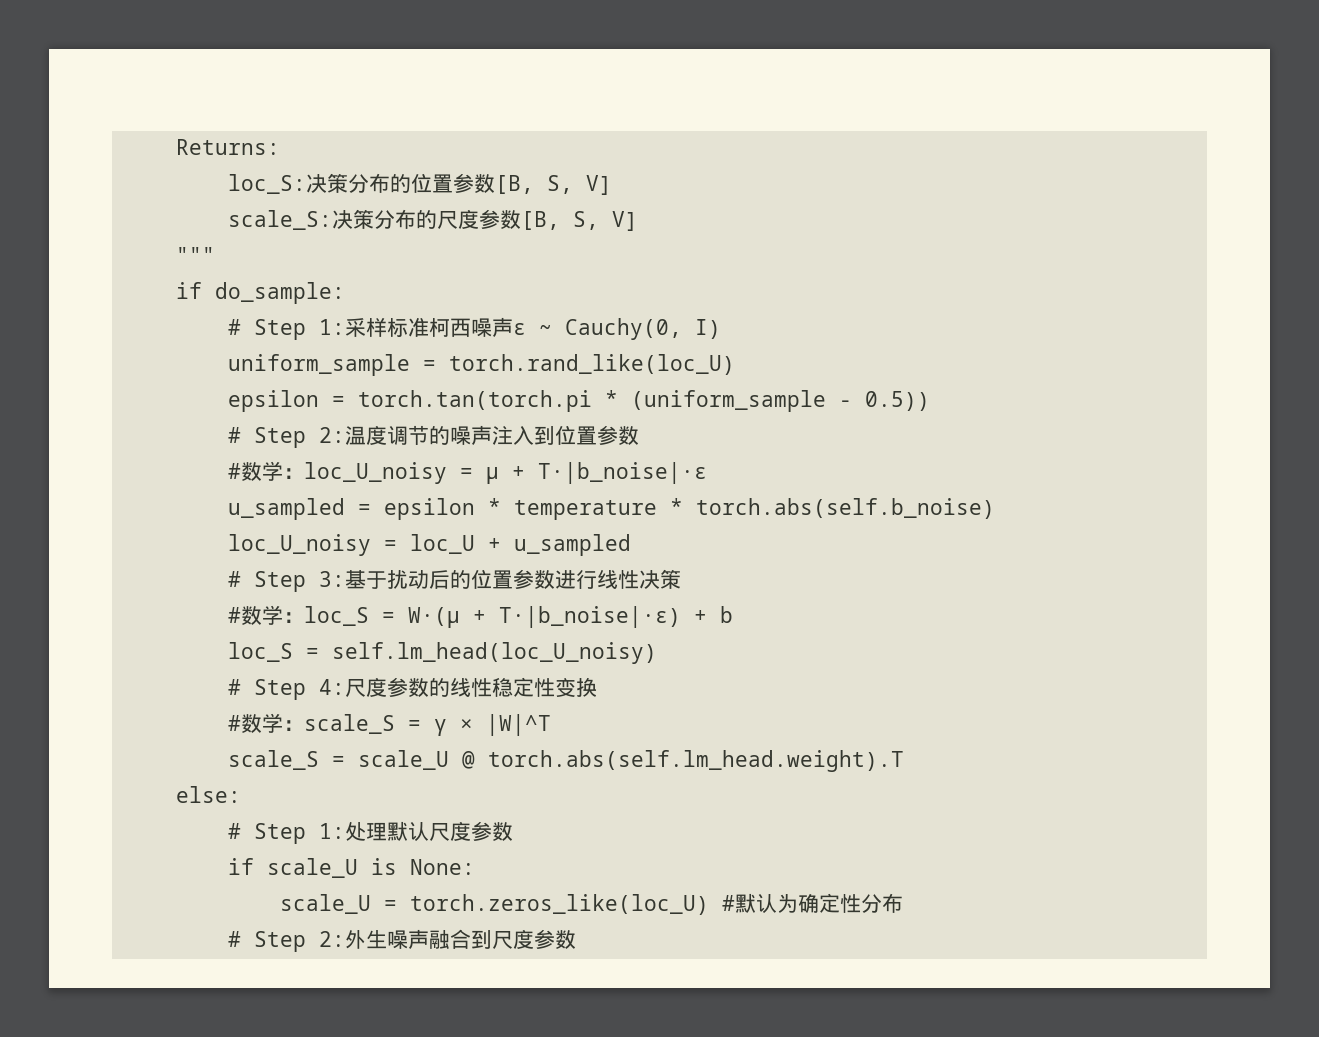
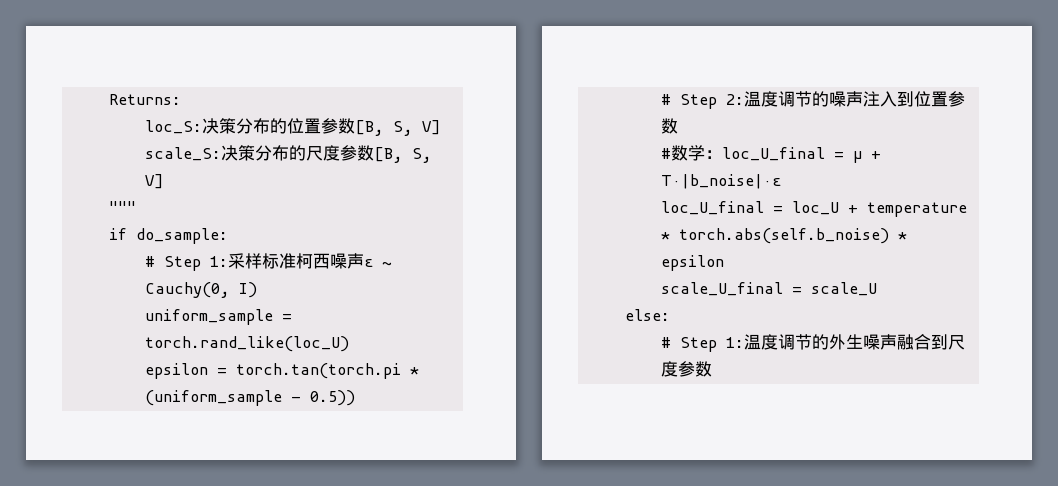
[304,462,448,484] loc_U_noisy -> [721,147,825,161] loc_U_final
[228,498,502,520] u_sampled = epsilon * -> [660,201,858,215] loc_U_final = loc_U +
[228,534,632,556] [228,569,682,592] [228,605,734,628] [228,642,658,664] [228,677,598,700] [228,713,552,736] [228,750,320,770] // loc_U_noisy = loc_U + u_sampled // # Step 3:基于扰动后的位置参数进行线性决策 // #数学：loc_S = W·(μ + T·|b_noise|·ε) + b // loc_S = self.lm_head(loc_U_noisy) // # Step 4:尺度参数的线性稳定性变换 // #数学：scale_S = γ × |W|^T // scale_S -> [897,232,907,240] [660,255,724,271] [660,282,783,296] * epsilon // scale_U_final
[462,750,905,772] @ torch.abs(self.lm_head.weight).T -> (877, 289) none
[345,821,514,842] [228,858,476,878] [280,893,904,915] [228,931,346,952] 处理默认尺度参数 // if scale_U is None: // scale_U = torch.zeros_like(loc_U) #默认为确定性分布 // # Step 2: -> [743,334,829,350] 温度调节的

